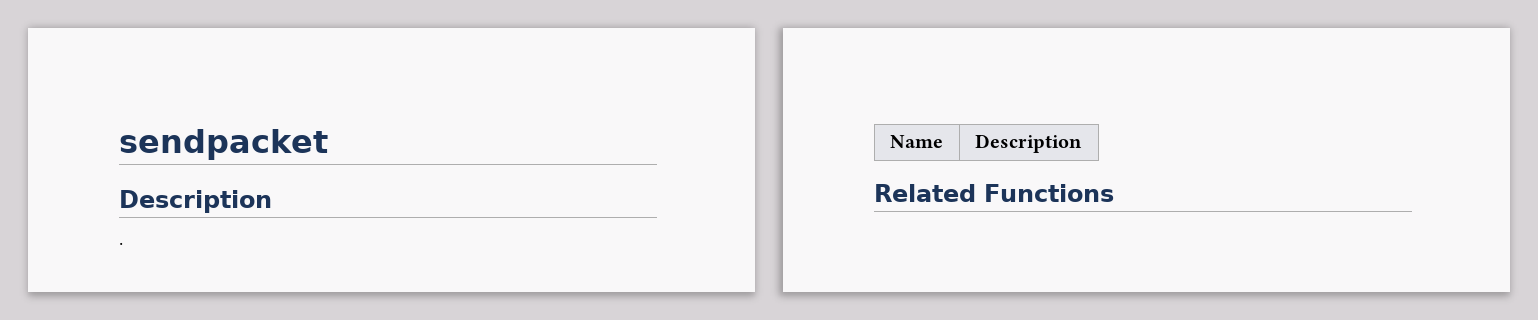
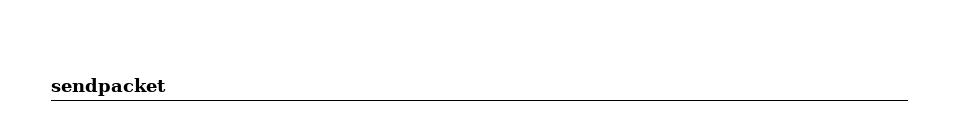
[119,190,272,213] [119,242,123,245] [889,135,943,148] [974,134,1082,153] [874,184,1114,202] // Description // . // Name | Description // Related Functions -> (166, 87) none

